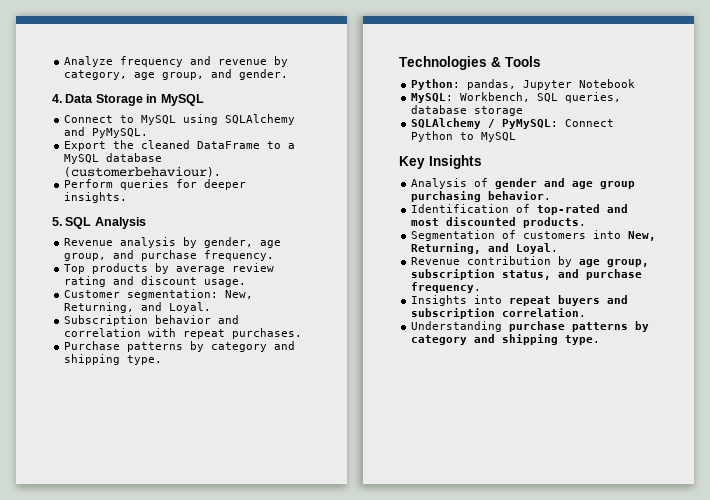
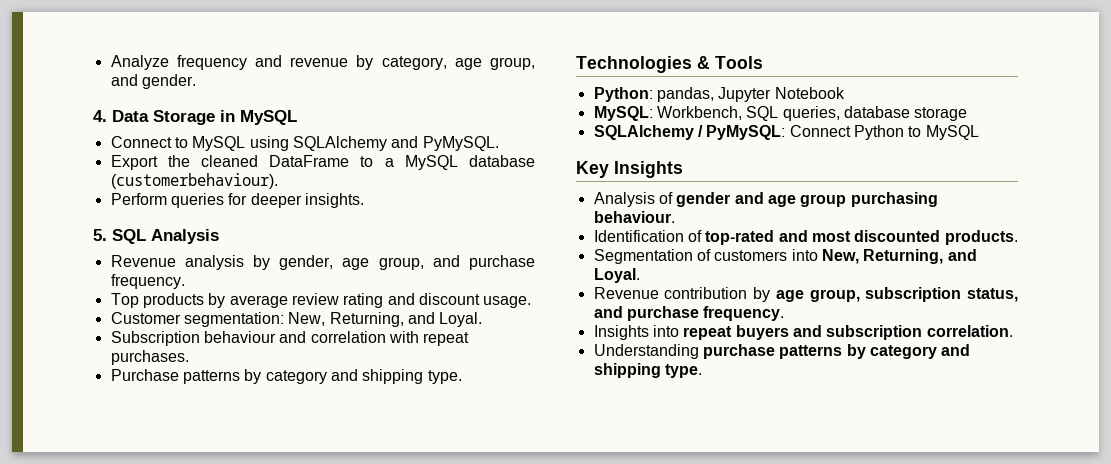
[155,315,212,324] behavior -> [203,331,276,343] behaviour
[488,191,552,200] behavior. -> [593,211,675,223] behaviour.

